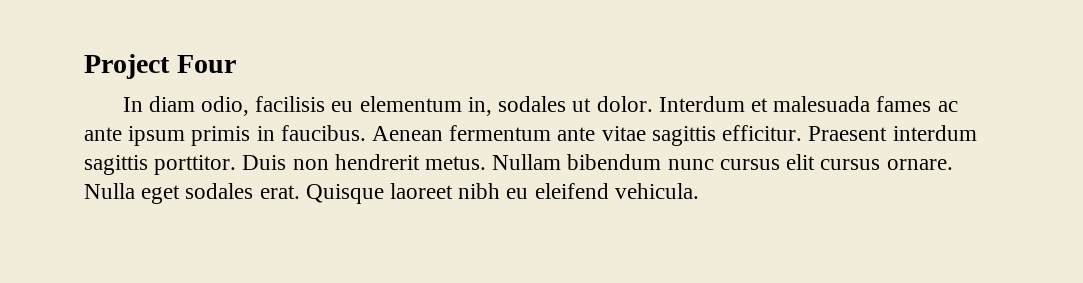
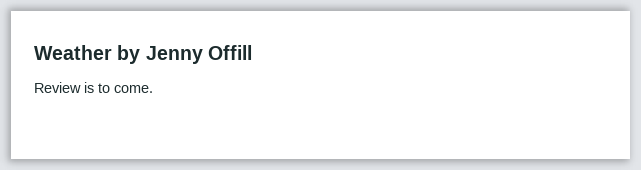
[84,54,236,79] [122,96,958,116] [84,125,977,146] [84,154,953,175] [84,183,699,204] Project Four // In diam odio, facilisis eu elementum in, sodales ut dolor. Interdum et malesuada fames ac ante ipsum primis in faucibus. Aenean fermentum ante vitae sagittis efficitur. Praesent interdum sagittis porttitor. Duis non hendrerit metus. Nullam bibendum nunc cursus elit cursus ornare. Nulla eget sodales erat. Quisque laoreet nibh eu eleifend vehicula. -> [34,45,252,64] [34,82,153,93] Weather by Jenny Offill // Review is to come.

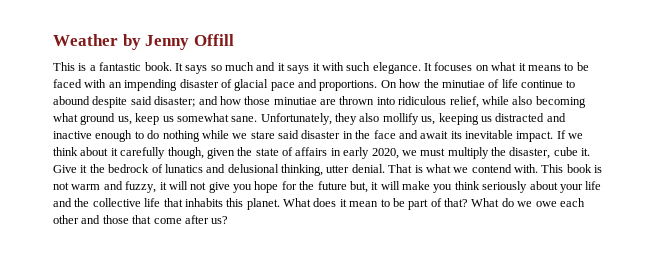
[34,82,153,93] Review is to come. -> [53,62,589,74] [53,79,576,91] [53,96,586,108] [53,113,566,125] [53,130,584,142] [53,147,591,159] [53,164,603,176] [53,181,602,193] [53,198,585,210] [53,215,229,224] This is a fantastic book. It says so much and it says it with such elegance. It focuses on what it means to be faced with an impending disaster of glacial pace and proportions. On how the minutiae of life continue to abound despite said disaster; and how those minutiae are thrown into ridiculous relief, while also becoming what ground us, keep us somewhat sane. Unfortunately, they also mollify us, keeping us distracted and inactive enough to do nothing while we stare said disaster in the face and await its inevitable impact. If we think about it carefully though, given the state of affairs in early 2020, we must multiply the disaster, cube it. Give it the bedrock of lunatics and delusional thinking, utter denial. That is what we contend with. This book is not warm and fuzzy, it will not give you hope for the future but, it will make you think seriously about your life and the collective life that inhabits this planet. What does it mean to be part of that? What do we owe each other and those that come after us?

